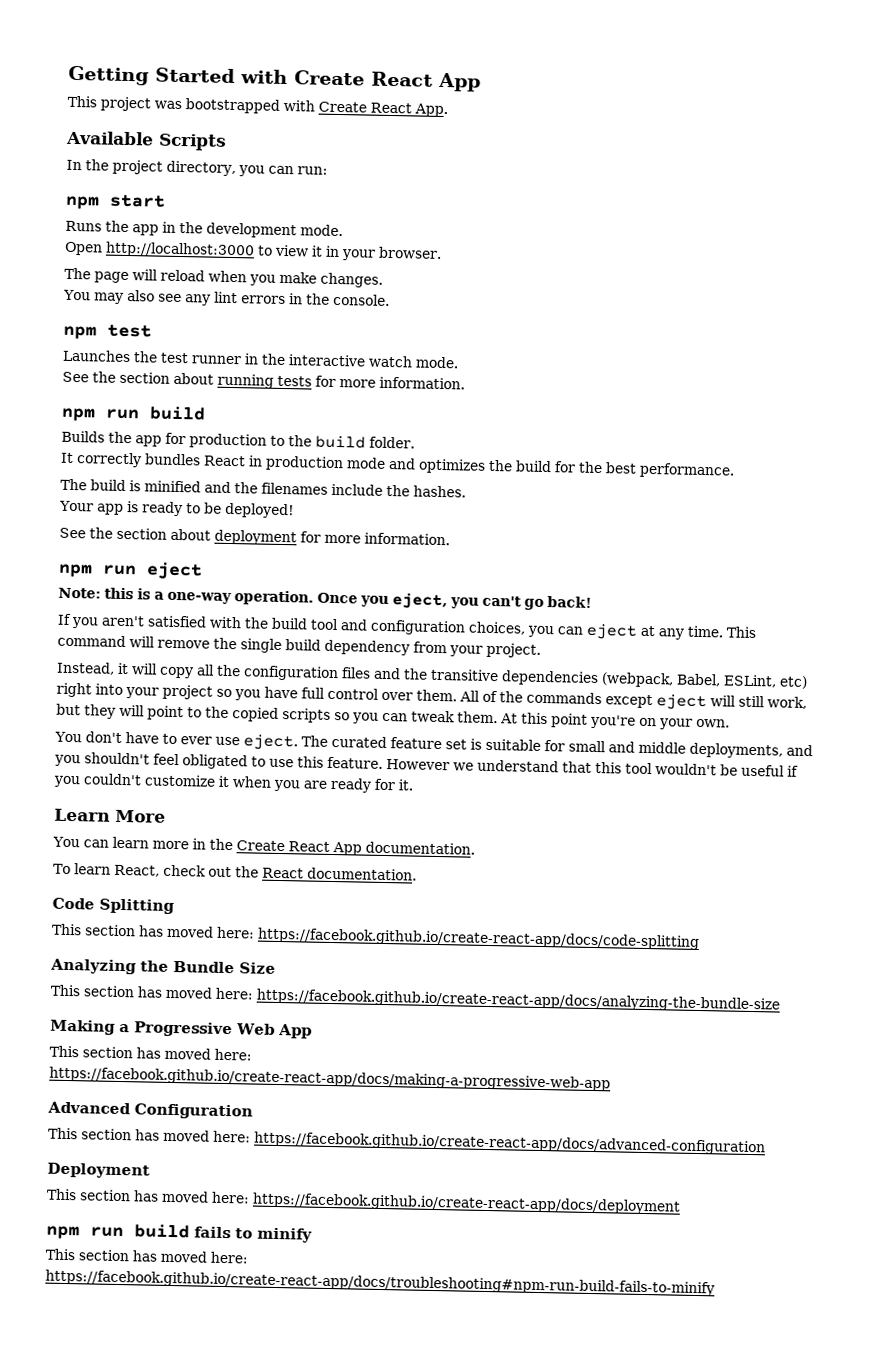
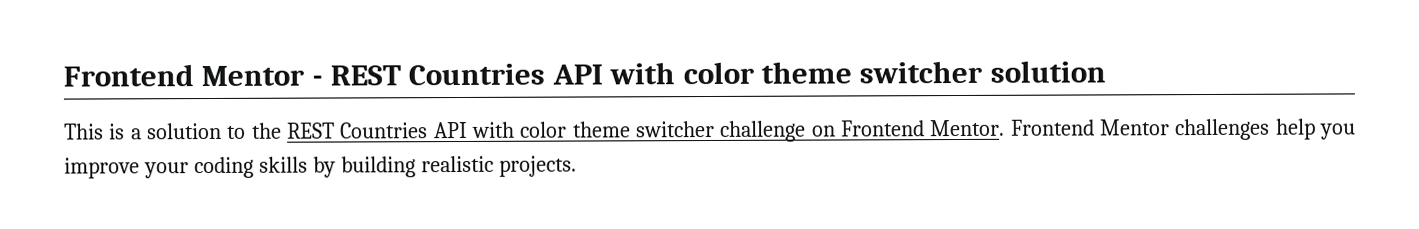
[68,65,481,92] [67,95,448,118] [66,130,227,151] [66,159,328,177] [65,194,166,210] [65,220,343,239] [64,241,442,261] [64,267,383,288] [63,289,390,306] [63,324,152,340] [62,349,459,369] [62,371,465,390] [61,405,206,422] [61,430,415,449] [60,452,735,479] [60,478,466,498] [59,500,295,519] [59,527,450,546] [58,561,203,580] [58,587,592,610] [57,613,756,640] [57,634,541,658] [56,661,808,689] [56,682,807,711] [56,703,730,730] [54,731,813,759] [54,752,799,777] [53,773,414,793] [54,808,166,823] [52,836,475,856] [53,863,417,881] [52,897,175,915] [52,923,700,950] [50,958,276,975] [50,984,780,1013] [50,1019,312,1039] [49,1045,252,1061] [49,1066,611,1092] [47,1101,253,1120] [48,1127,766,1156] [47,1162,150,1179] [46,1188,681,1215] [46,1223,313,1243] [45,1248,248,1264] [45,1269,715,1297] Getting Started with Create React App // This project was bootstrapped with Create React App. // Available Scripts // In the project directory, you can run: // npm start // Runs the app in the development mode. // Open http://localhost:3000 to view it in your browser. // The page will reload when you make changes. // You may also see any lint errors in the console. // npm test // Launches the test runner in the interactive watch mode. // See the section about running tests for more information. // npm run build // Builds the app for production to the build folder. // It correctly bundles React in production mode and optimizes the build for the best performance. // The build is minified and the filenames include the hashes. // Your app is ready to be deployed! // See the section about deployment for more information. // npm run eject // Note: this is a one-way operation. Once you eject, you can't go back! // If you aren't satisfied with the build tool and configuration choices, you can eject at any time. This command will remove the single build dependency from your project. // Instead, it will copy all the configuration files and the transitive dependencies (webpack, Babel, ESLint, etc) right into your project so you have full control over them. All of the commands except eject will still work, but they will point to the copied scripts so you can tweak them. At this point you're on your own. // You don't have to ever use eject. The curated feature set is suitable for small and middle deployments, and you shouldn't feel obligated to use this feature. However we understand that this tool wouldn't be useful if you couldn't customize it when you are ready for it. // Learn More // You can learn more in the Create React App documentation. // To learn React, check out the React documentation. // Code Splitting // This section has moved here: https://facebook.github.io/create-react-app/docs/code-splitting // Analyzing the Bundle Size // This section has moved here: https://facebook.github.io/create-react-app/docs/analyzing-the-bundle-size // Making a Progressive Web App // This section has moved here: https://facebook.github.io/create-react-app/docs/making-a-progressive-web-app // Advanced Configuration // This section has moved here: https://facebook.github.io/create-react-app/docs/advanced-configuration // Deployment // This section has moved here: https://facebook.github.io/create-react-app/docs/deployment // npm run build fails to minify // This section has moved here: https://facebook.github.io/create-react-app/docs/troubleshooting#npm-run-build-fails-to-minify -> [63,60,1106,87] [64,118,1356,142] [64,155,577,179] Frontend Mentor - REST Countries API with color theme switcher solution // This is a solution to the REST Countries API with color theme switcher challenge on Frontend Mentor. Frontend Mentor challenges help you improve your coding skills by building realistic projects.

